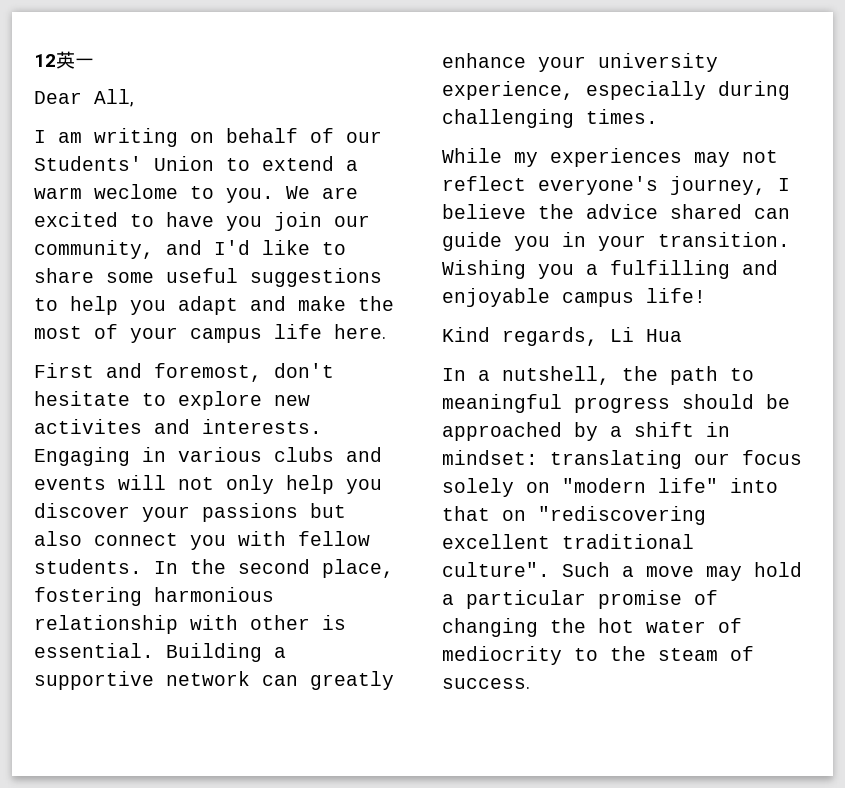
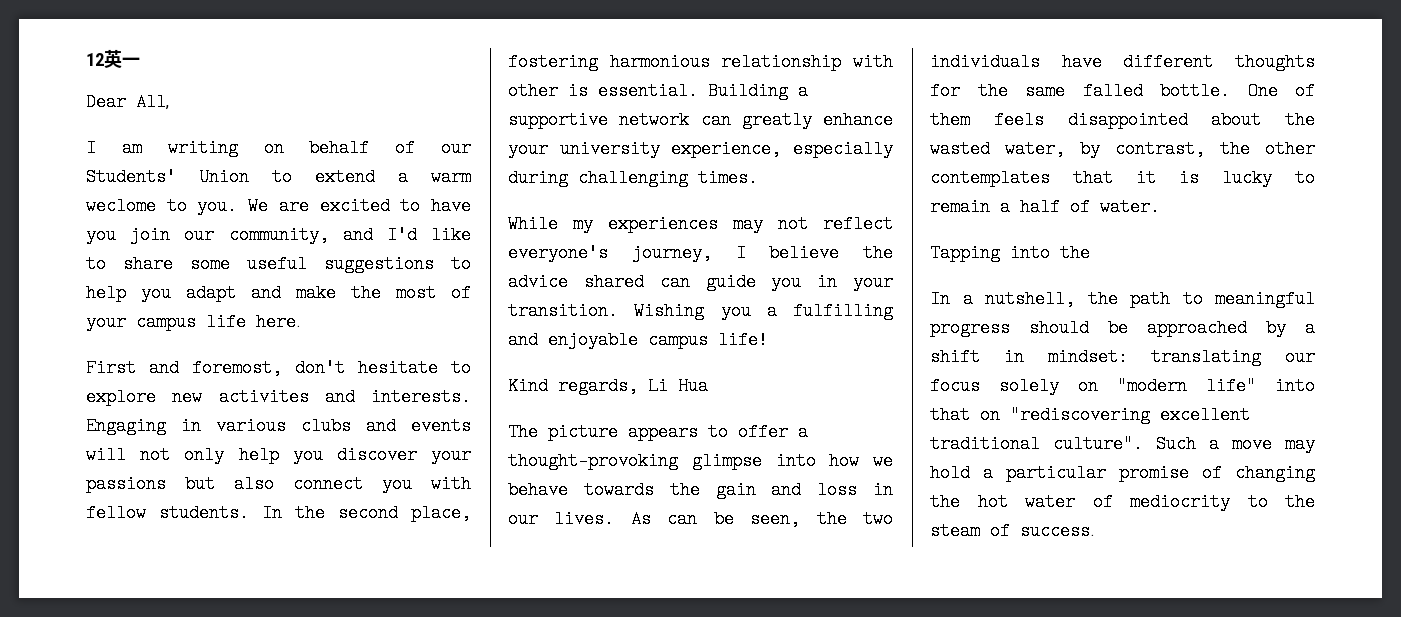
(682, 335) none -> [508,423,808,441] [508,452,893,470] [508,481,893,499] [508,510,893,528] [930,53,1315,71] [930,82,1315,100] [930,111,1315,129] [930,140,1315,158] [930,169,1315,187] [930,198,1160,216] [930,244,1090,262] // The picture appears to offer a thought-provoking glimpse into how we behave towards the gain and loss in our lives. As can be seen, the two individuals have different thoughts for the same falled bottle. One of them feels disappointed about the wasted water, by contrast, the other contemplates that it is lucky to remain a half of water. // Tapping into the

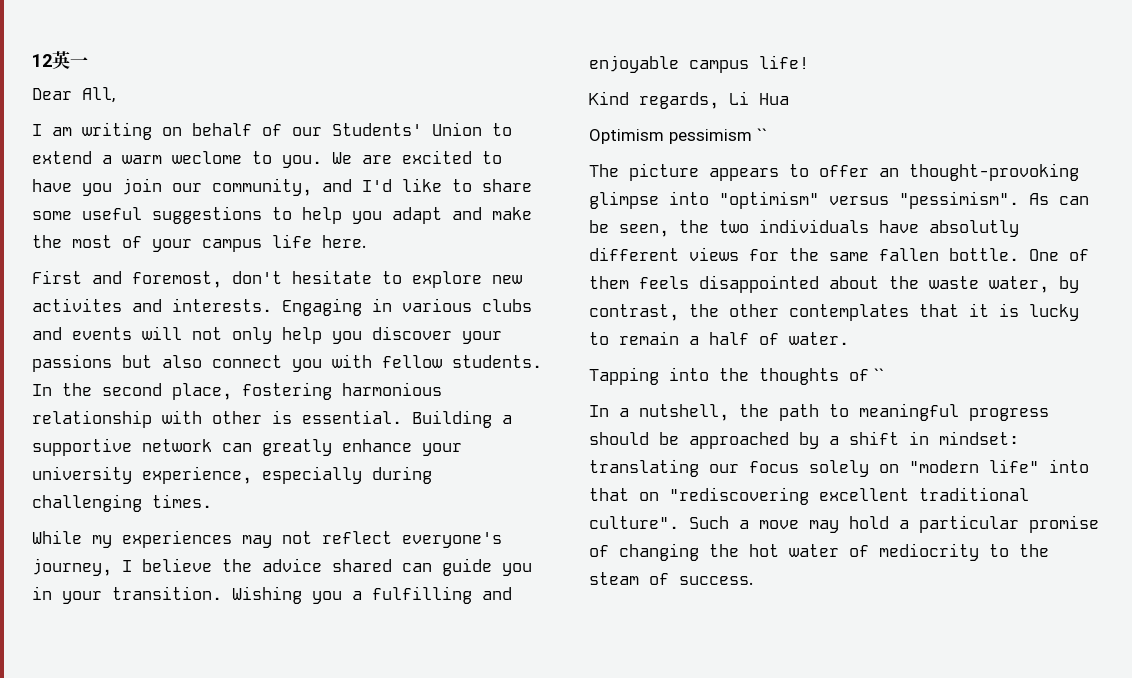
(708, 386) none -> [589,128,767,144] // Optimism pessimism ``
[798,423,808,441] a -> [879,168,899,177] an
[829,452,893,470] [508,481,893,499] [508,510,615,528] how we behave towards the gain and loss in our lives. -> [719,191,1019,209] "optimism" versus "pessimism".
[1123,53,1315,71] different thoughts -> [929,220,1019,237] [589,247,739,261] absolutly different views
[1082,82,1143,100] falled -> [879,248,939,261] fallen
[930,140,990,158] wasted -> [929,276,979,289] waste
(1090, 253) none -> [759,368,884,385] thoughts of ``

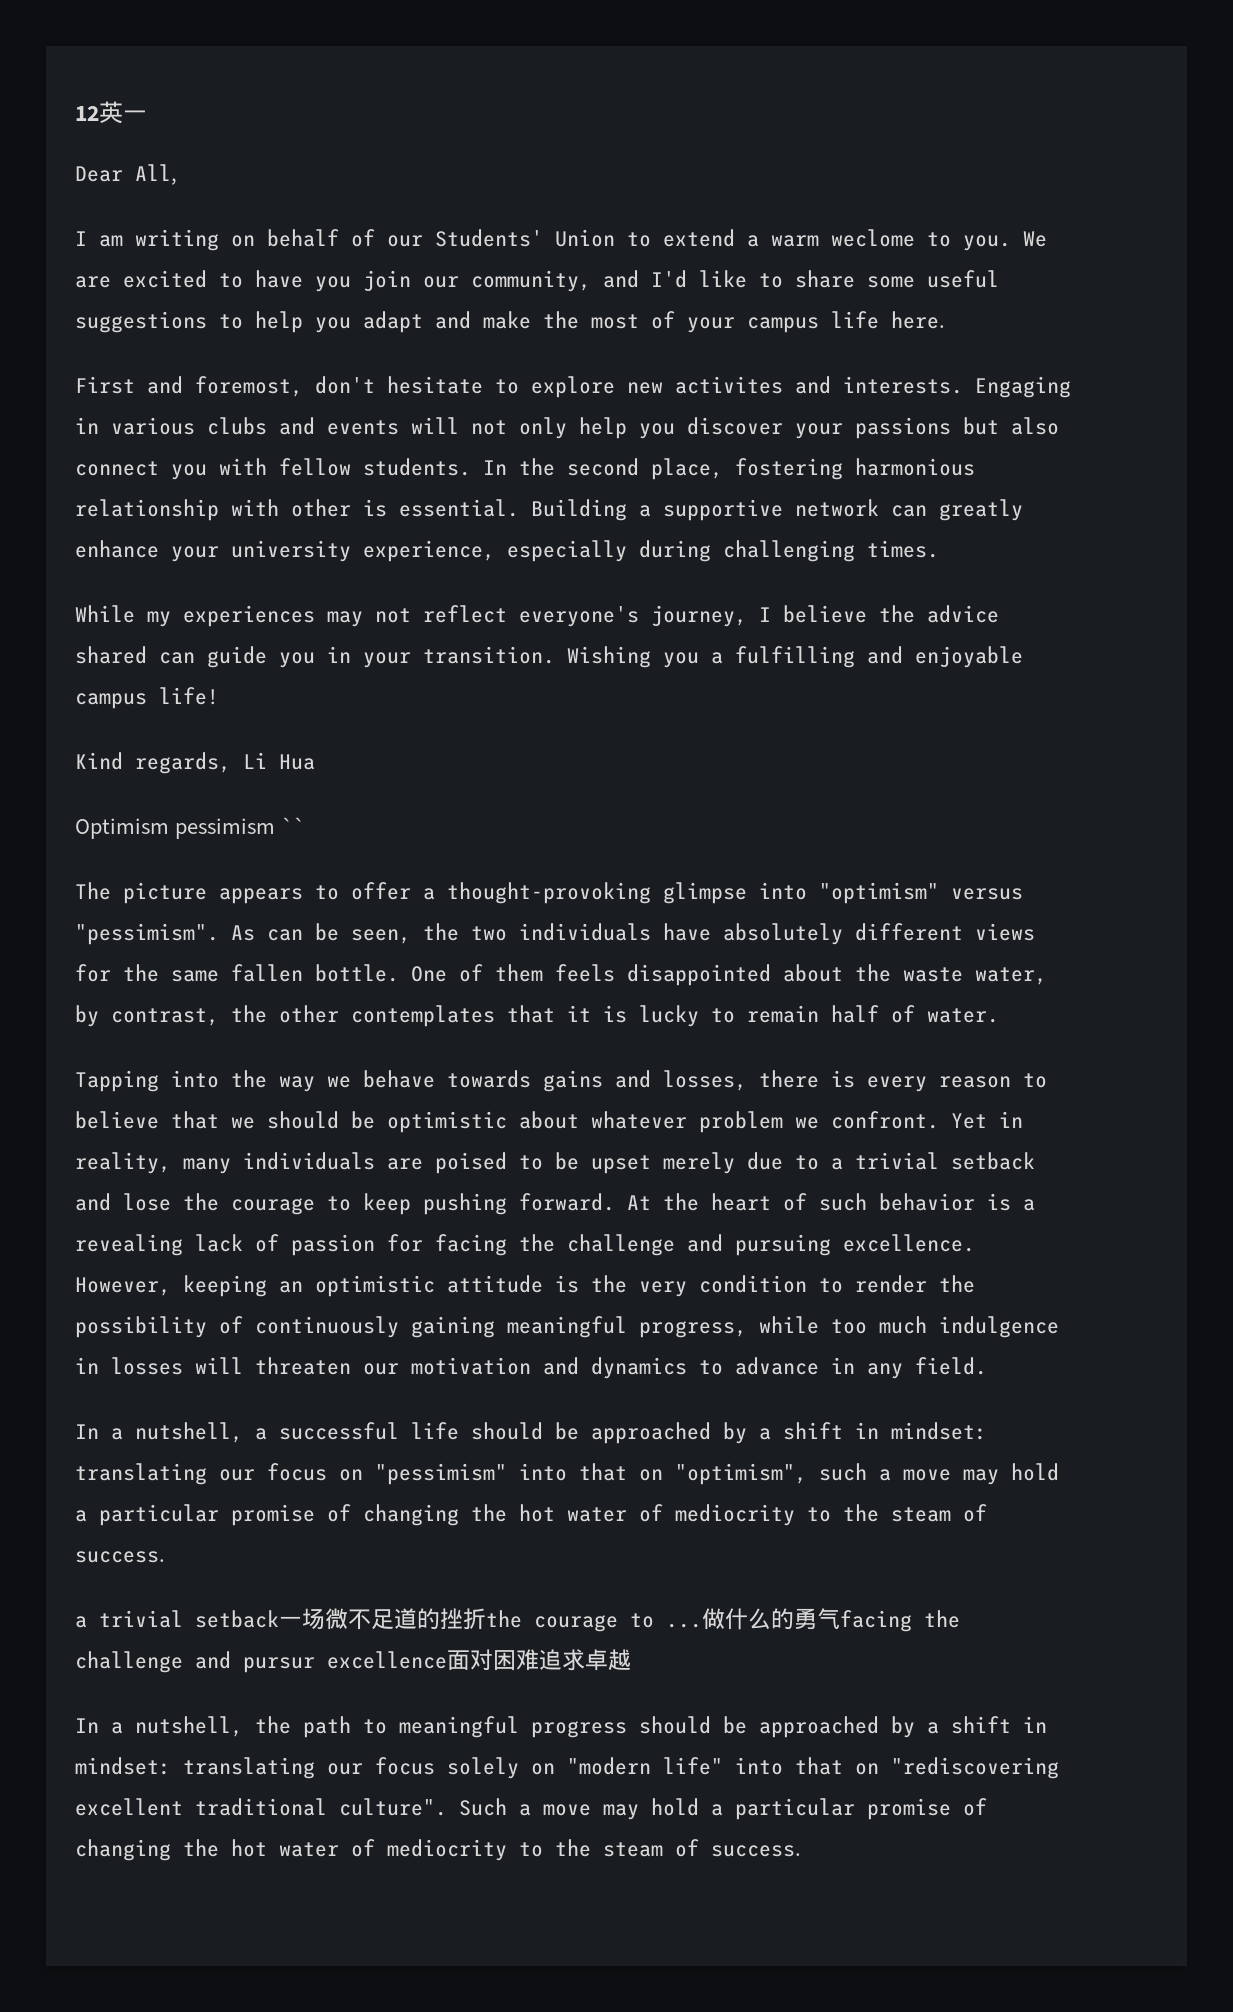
[879,168,899,177] an -> [423,888,435,900] a
[929,220,1019,237] absolutly -> [723,923,843,945] absolutely
[689,336,699,345] a -> (819, 1014) none
[759,368,884,385] thoughts of `` -> [279,1070,1047,1092] [75,1111,1023,1133] [75,1152,1035,1174] [75,1193,1035,1215] [75,1234,975,1256] [75,1275,975,1297] [75,1316,1059,1338] [75,1357,987,1379] [75,1422,987,1444] [75,1463,1059,1485] [75,1504,987,1526] [75,1551,165,1563] [75,1608,960,1632] [75,1649,631,1673] way we behave towards gains and losses, there is every reason to believe that we should be optimistic about whatever problem we confront. Yet in reality, many individuals are poised to be upset merely due to a trivial setback and lose the courage to keep pushing forward. At the heart of such behavior is a revealing lack of passion for facing the challenge and pursuing excellence. However, keeping an optimistic attitude is the very condition to render the possibility of continuously gaining meaningful progress, while too much indulgence in losses will threaten our motivation and dynamics to advance in any field. // In a nutshell, a successful life should be approached by a shift in mindset: translating our focus on "pessimism" into that on "optimism", such a move may hold a particular promise of changing the hot water of mediocrity to the steam of success. // a trivial setback一场微不足道的挫折the courage to ...做什么的勇气facing the challenge and pursur excellence面对困难追求卓越

